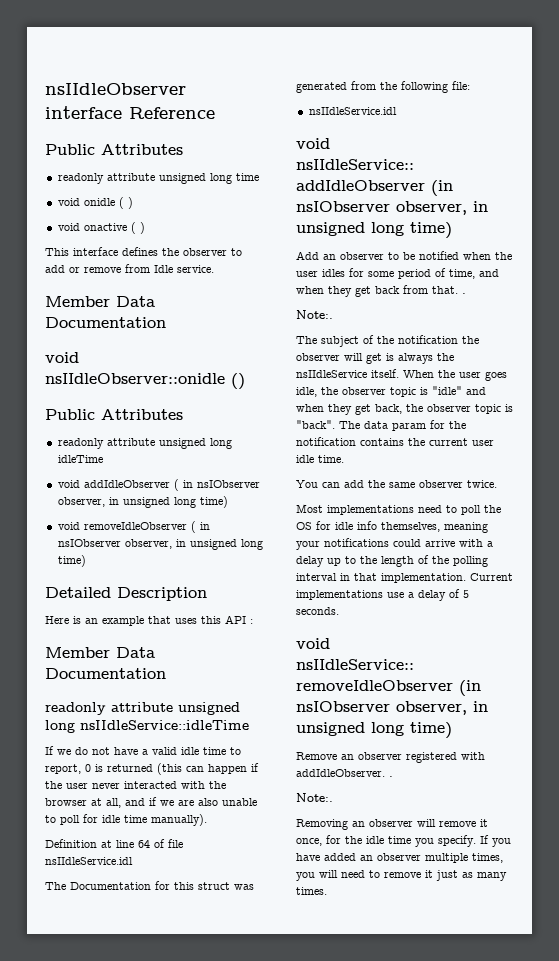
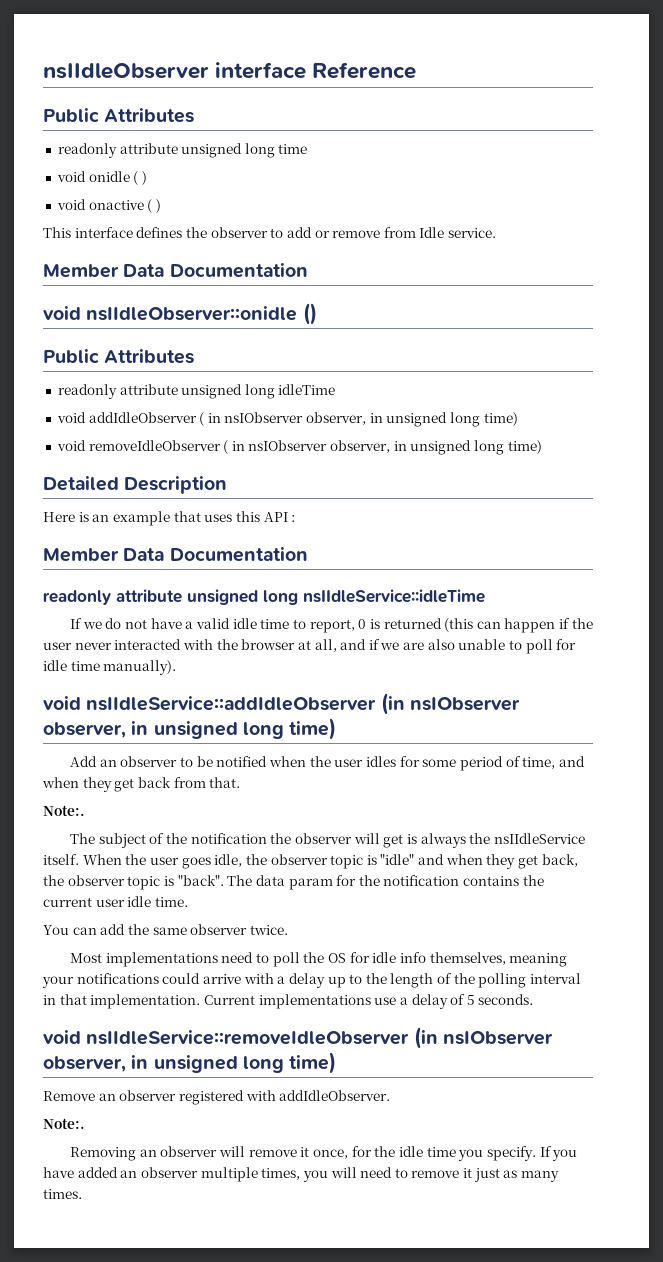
[45,839,183,848] [45,857,133,865] [45,881,254,890] [296,81,470,93] [308,107,397,115] // Definition at line 64 of file nsIIdleService.idl // The Documentation for this struct was generated from the following file: // nsIIdleService.idl -> (177, 667) none
[462,293,466,294] . -> (241, 782) none
[389,776,393,777] . -> (391, 1095) none

